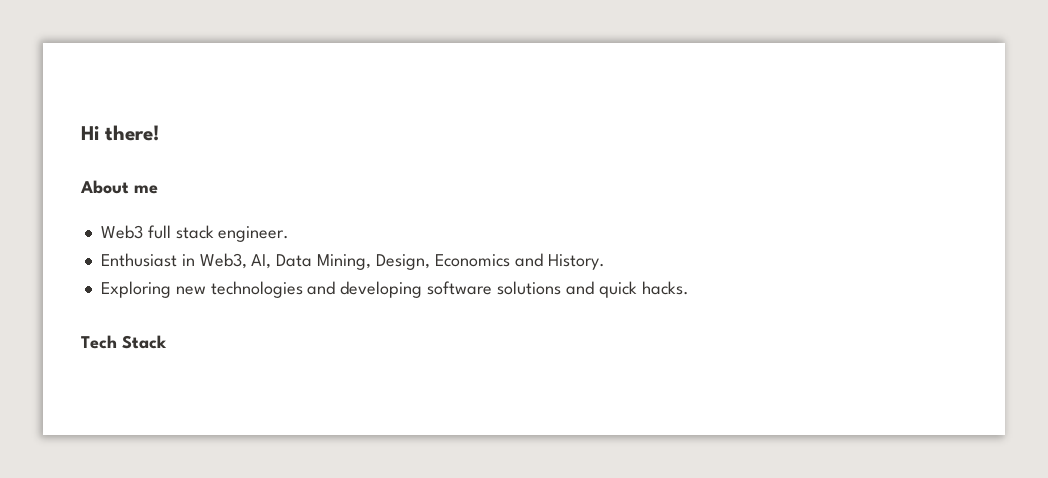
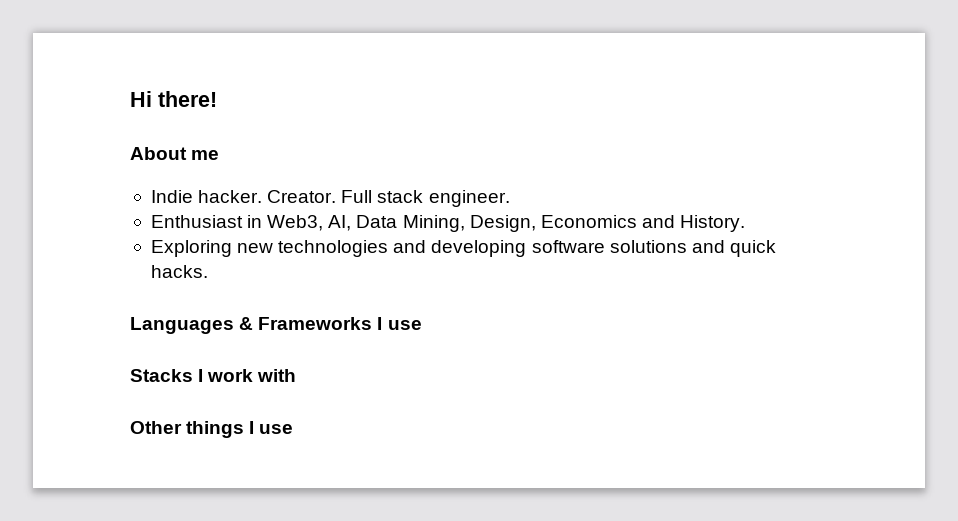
[100,225,171,239] Web3 full -> [150,190,373,203] Indie hacker. Creator. Full
[81,335,167,349] Tech Stack -> [130,317,422,334] [130,369,297,382] [130,421,294,438] Languages & Frameworks I use // Stacks I work with // Other things I use

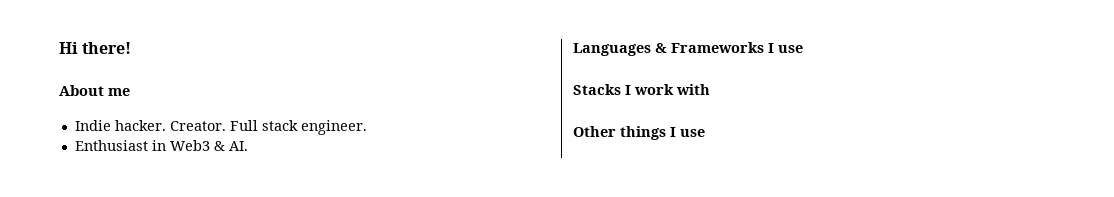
[267,215,746,232] [150,240,776,257] [150,265,208,278] Web3, AI, Data Mining, Design, Economics and History. // Exploring new technologies and developing software solutions and quick hacks. -> [169,140,248,151] Web3 & AI.

